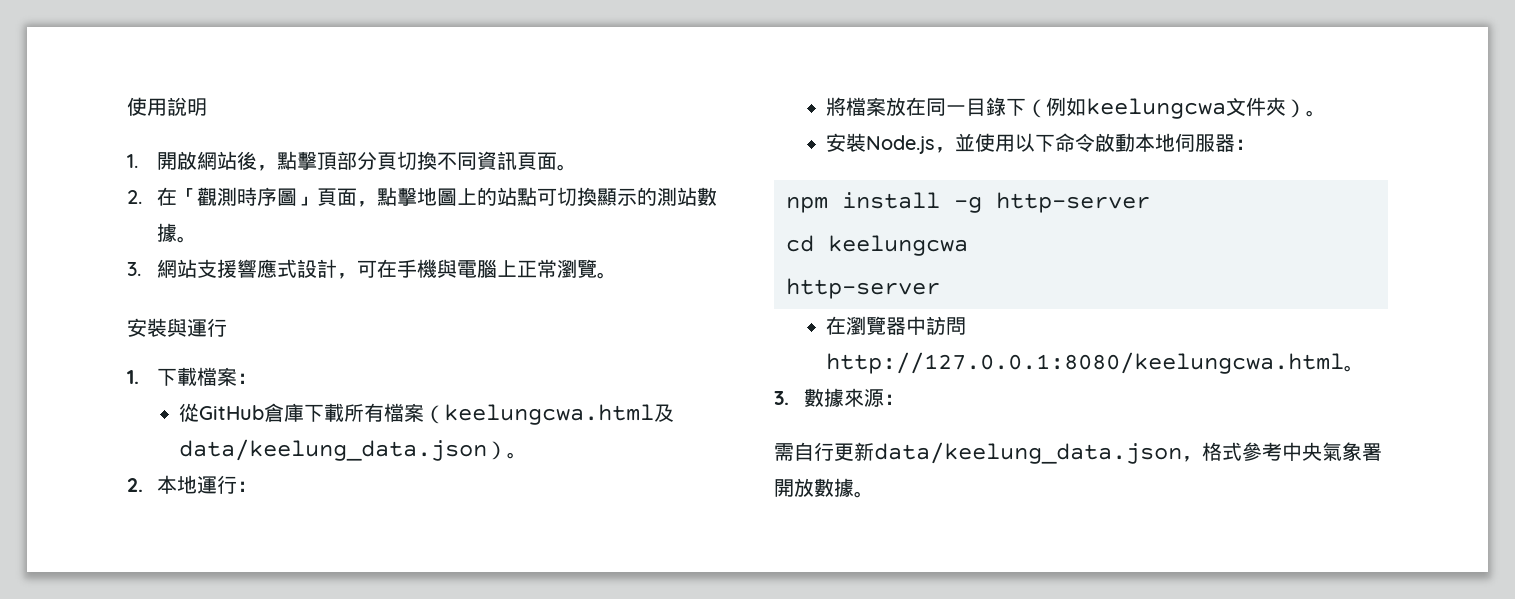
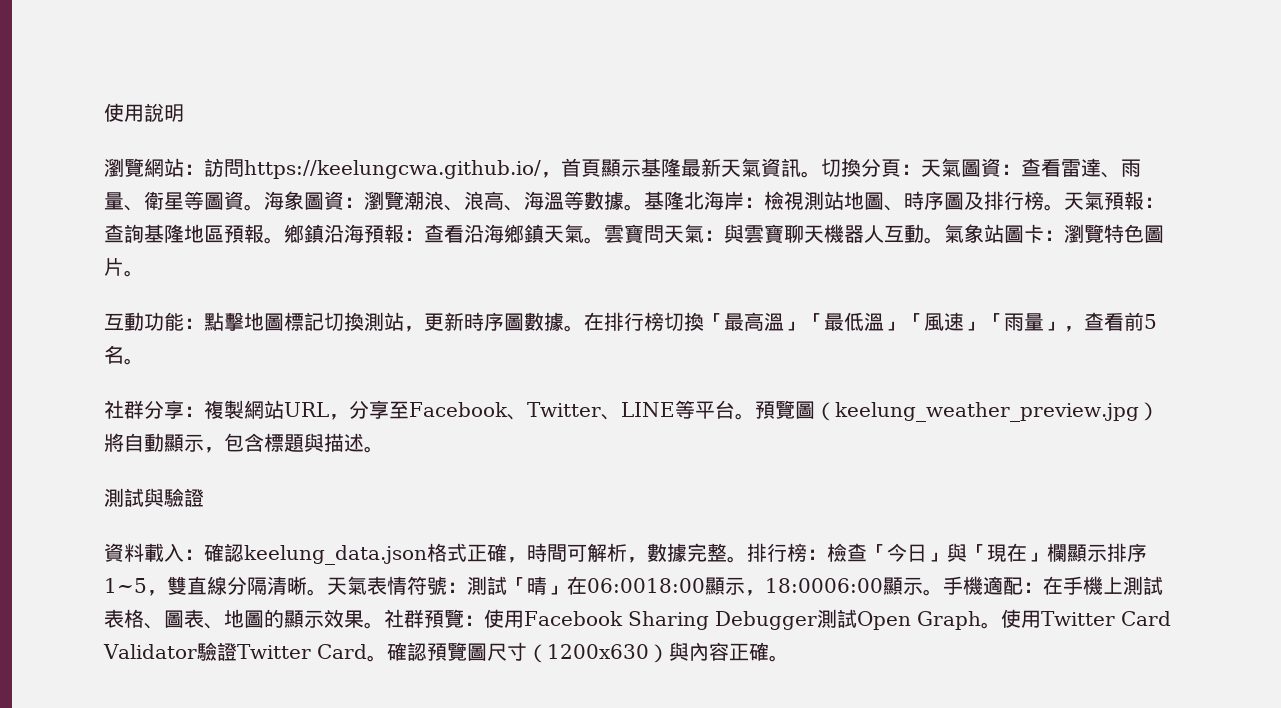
[127,151,577,171] [127,187,717,207] [156,223,197,243] [127,259,617,279] [127,318,227,337] [127,367,257,386] [178,403,674,425] [178,439,527,461] [127,475,257,494] [825,97,1326,119] [825,133,1255,154] [786,192,1150,213] [786,235,968,256] [786,278,940,299] [825,316,966,335] [825,352,1364,374] [774,388,904,407] [774,442,1382,464] [774,478,854,497] 1.開啟網站後，點擊頂部分頁切換不同資訊頁面。 // 2.在「觀測時序圖」頁面，點擊地圖上的站點可切換顯示的測站數據。 // 3.網站支援響應式設計，可在手機與電腦上正常瀏覽。 // 安裝與運行 // 1.下載檔案： // 從GitHub倉庫下載所有檔案（keelungcwa.html及data/keelung_data.json）。 // 2.本地運行： // 將檔案放在同一目錄下（例如keelungcwa文件夾）。 // 安裝Node.js，並使用以下命令啟動本地伺服器： // npm install -g http-server // cd keelungcwa // http-server // 在瀏覽器中訪問http://127.0.0.1:8080/keelungcwa.html。 // 3.數據來源： // 需自行更新data/keelung_data.json，格式參考中央氣象署開放數據 -> [104,158,1141,179] [104,191,1164,211] [104,224,1164,244] [104,257,144,277] [104,312,1157,332] [104,345,144,365] [104,400,1159,422] [104,433,384,453] [104,488,204,507] [104,543,1147,565] [104,576,1163,596] [104,609,1171,630] [103,642,769,663] 瀏覽網站：訪問https://keelungcwa.github.io/，首頁顯示基隆最新天氣資訊。切換分頁：天氣圖資：查看雷達、雨量、衛星等圖資。海象圖資：瀏覽潮浪、浪高、海溫等數據。基隆北海岸：檢視測站地圖、時序圖及排行榜。天氣預報：查詢基隆地區預報。鄉鎮沿海預報：查看沿海鄉鎮天氣。雲寶問天氣：與雲寶聊天機器人互動。氣象站圖卡：瀏覽特色圖片。 // 互動功能：點擊地圖標記切換測站，更新時序圖數據。在排行榜切換「最高溫」「最低溫」「風速」「雨量」，查看前5名。 // 社群分享：複製網站URL，分享至Facebook、Twitter、LINE等平台。預覽圖（keelung_weather_preview.jpg）將自動顯示，包含標題與描述。 // 測試與驗證 // 資料載入：確認keelung_data.json格式正確，時間可解析，數據完整。排行榜：檢查「今日」與「現在」欄顯示排序1~5，雙直線分隔清晰。天氣表情符號：測試「晴」在06:0018:00顯示，18:0006:00顯示。手機適配：在手機上測試表格、圖表、地圖的顯示效果。社群預覽：使用Facebook Sharing Debugger測試Open Graph。使用Twitter Card Validator驗證Twitter Card。確認預覽圖尺寸（1200x630）與內容正確

